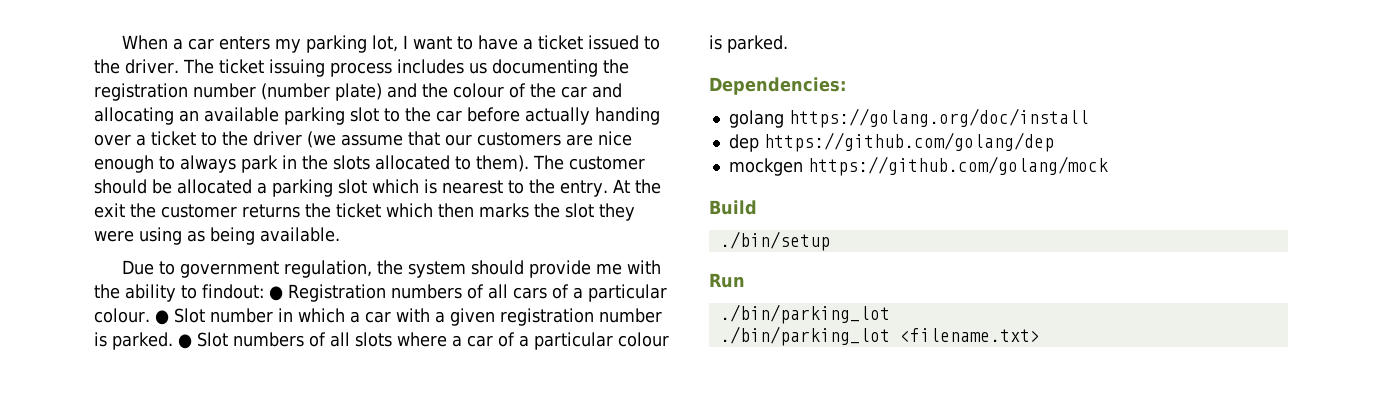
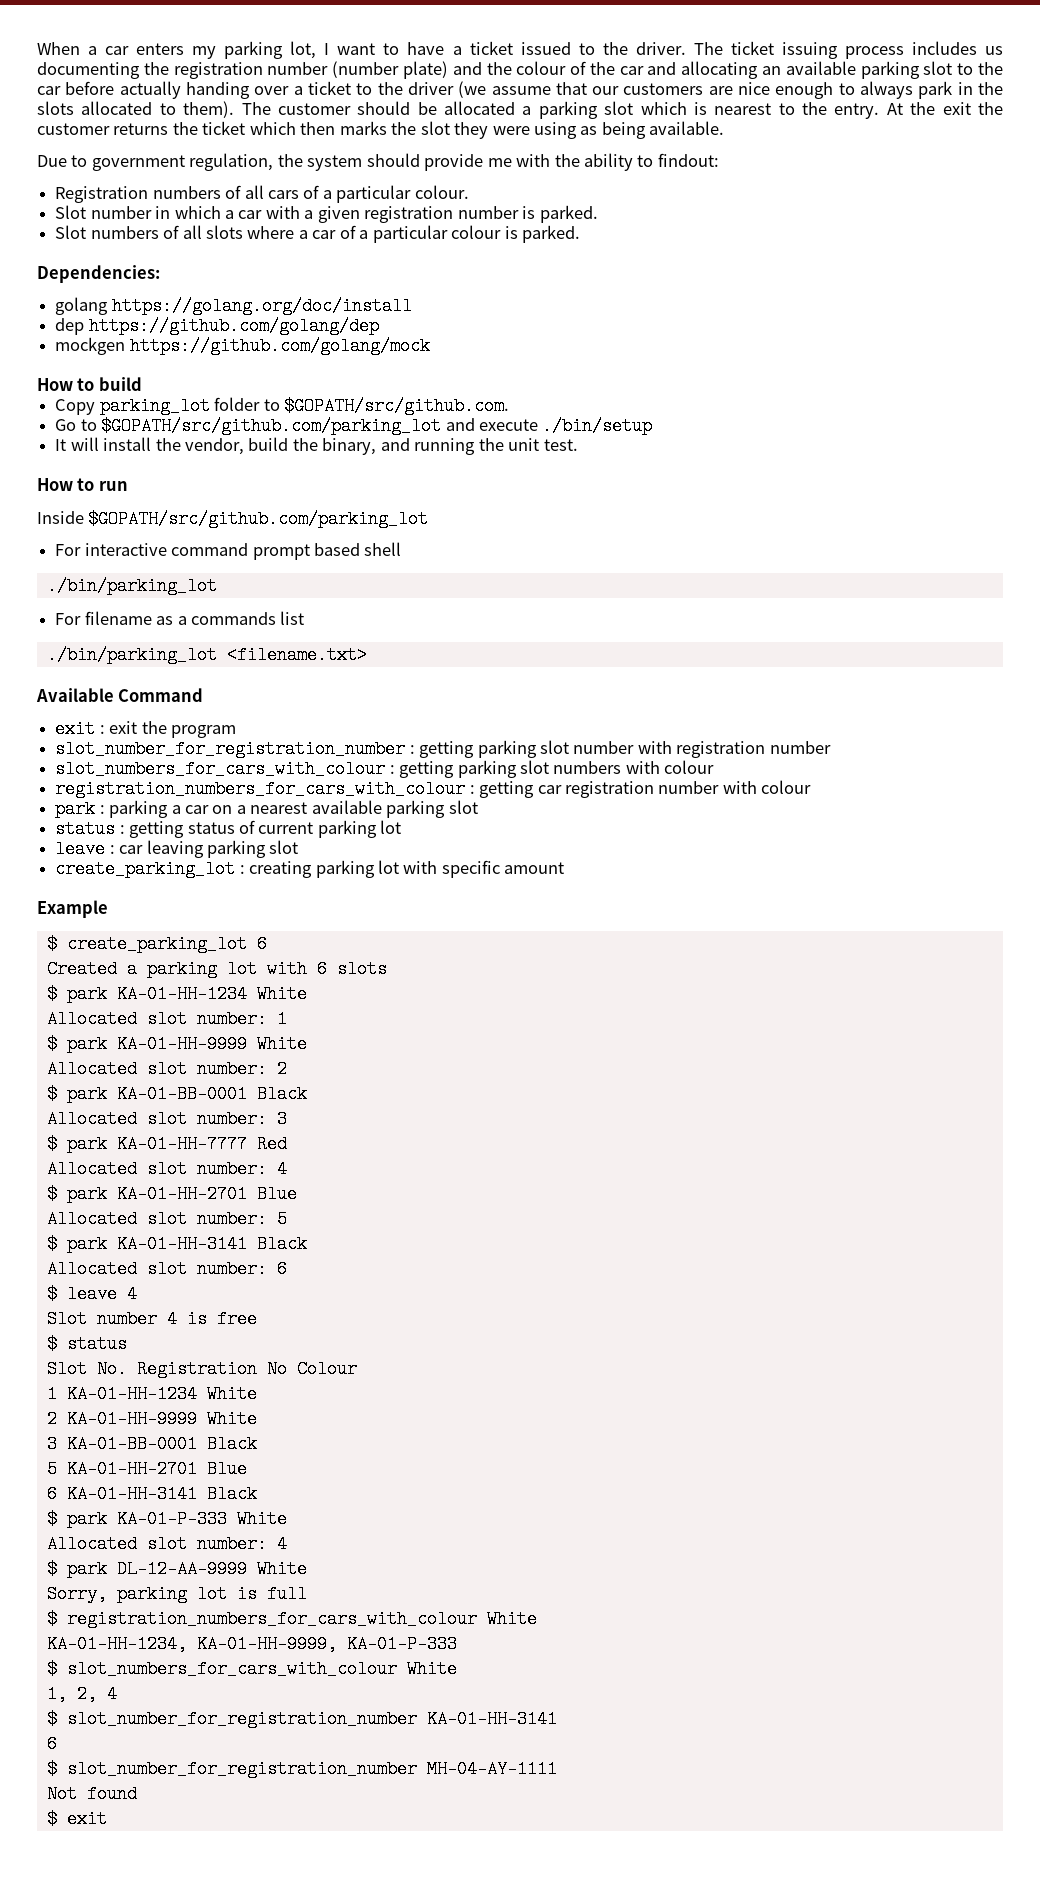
[269,286,283,301] ● -> (719, 160) //
[154,310,169,325] ● -> (469, 192) //
[178,334,192,349] ● -> (598, 214) //
[709,200,757,215] [719,231,830,251] [709,273,745,288] [719,304,890,324] [719,326,1040,346] Build // ./bin/setup // Run // ./bin/parking_lot // ./bin/parking_lot <filename.txt> -> [37,377,142,391] [55,397,509,415] [55,417,653,435] [55,437,578,455] [37,478,128,491] [37,510,429,528] [55,542,402,560] [46,577,217,595] [55,611,305,625] [46,646,367,664] [36,688,204,702] [55,720,236,738] [55,740,831,758] [55,760,715,778] [55,780,812,798] [55,800,478,818] [55,820,402,838] [55,840,299,858] [55,860,565,878] [37,900,108,918] [46,935,267,953] [46,960,387,978] [46,985,307,1003] [46,1010,287,1028] [46,1035,307,1053] [46,1060,287,1078] [46,1085,307,1103] [46,1110,287,1128] [46,1135,287,1153] [46,1160,287,1178] [46,1185,297,1203] [46,1210,287,1228] [46,1235,307,1253] [46,1260,287,1278] [46,1285,137,1303] [46,1310,257,1328] [46,1335,127,1353] [46,1360,357,1378] [46,1385,257,1403] [46,1410,257,1428] [46,1435,257,1453] [46,1460,247,1478] [46,1485,257,1503] [46,1510,287,1528] [46,1535,287,1553] [46,1560,307,1578] [46,1585,307,1603] [46,1610,537,1628] [46,1635,457,1653] [46,1660,457,1678] [46,1685,117,1703] [46,1710,557,1728] [46,1735,57,1753] [46,1760,557,1778] [46,1785,137,1803] [46,1810,107,1828] How to build // Copy parking_lot folder to $GOPATH/src/github.com. // Go to $GOPATH/src/github.com/parking_lot and execute ./bin/setup // It will install the vendor, build the binary, and running the unit test. // How to run // Inside $GOPATH/src/github.com/parking_lot // For interactive command prompt based shell // ./bin/parking_lot // For filename as a commands list // ./bin/parking_lot <filename.txt> // Available Command // exit : exit the program // slot_number_for_registration_number : getting parking slot number with registration number // slot_numbers_for_cars_with_colour : getting parking slot numbers with colour // registration_numbers_for_cars_with_colour : getting car registration number with colour // park : parking a car on a nearest available parking slot // status : getting status of current parking lot // leave : car leaving parking slot // create_parking_lot : creating parking lot with specific amount // Example // $ create_parking_lot 6 // Created a parking lot with 6 slots // $ park KA-01-HH-1234 White // Allocated slot number: 1 // $ park KA-01-HH-9999 White // Allocated slot number: 2 // $ park KA-01-BB-0001 Black // Allocated slot number: 3 // $ park KA-01-HH-7777 Red // Allocated slot number: 4 // $ park KA-01-HH-2701 Blue // Allocated slot number: 5 // $ park KA-01-HH-3141 Black // Allocated slot number: 6 // $ leave 4 // Slot number 4 is free // $ status // Slot No. Registration No Colour // 1 KA-01-HH-1234 White // 2 KA-01-HH-9999 White // 3 KA-01-BB-0001 Black // 5 KA-01-HH-2701 Blue // 6 KA-01-HH-3141 Black // $ park KA-01-P-333 White // Allocated slot number: 4 // $ park DL-12-AA-9999 White // Sorry, parking lot is full // $ registration_numbers_for_cars_with_colour White // KA-01-HH-1234, KA-01-HH-9999, KA-01-P-333 // $ slot_numbers_for_cars_with_colour White // 1, 2, 4 // $ slot_number_for_registration_number KA-01-HH-3141 // 6 // $ slot_number_for_registration_number MH-04-AY-1111 // Not found // $ exit

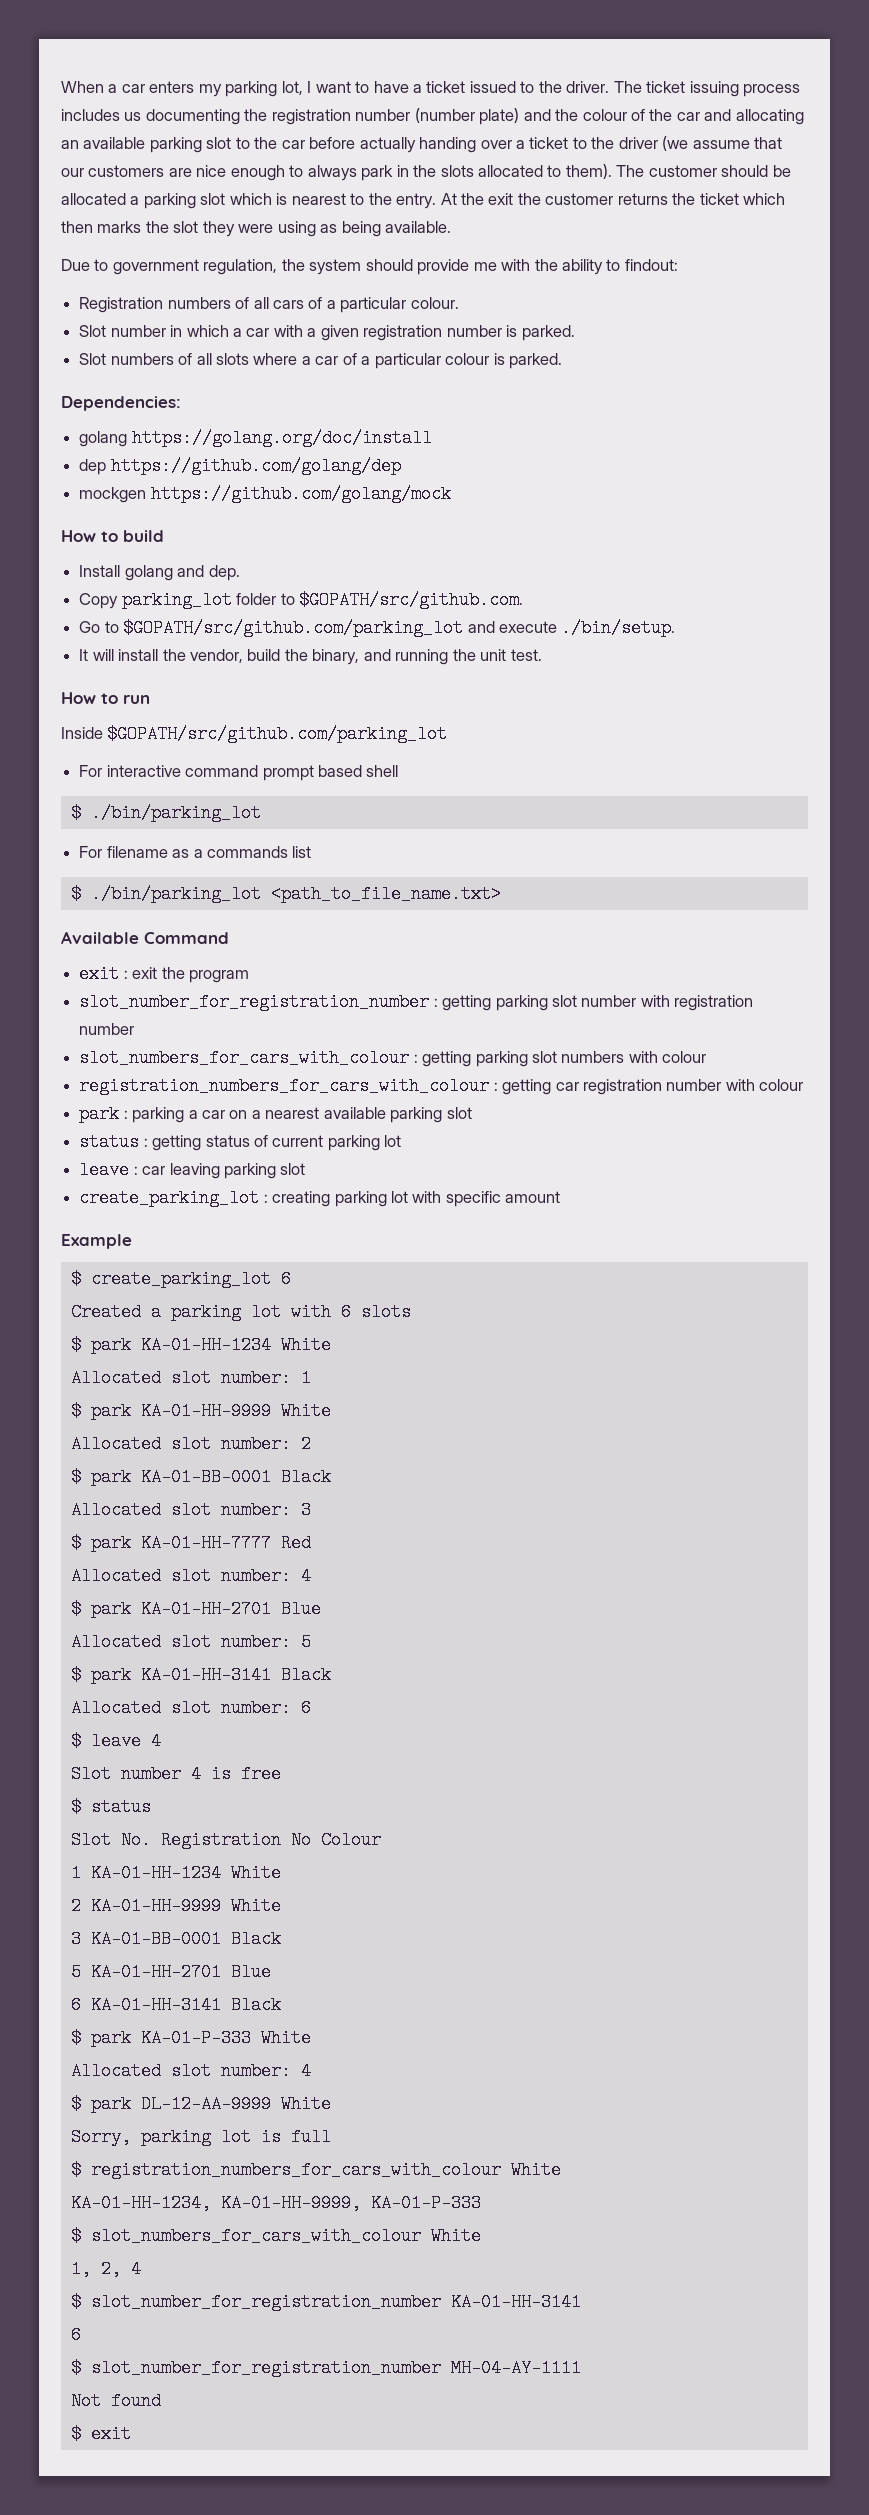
(142, 384) none -> [79,565,240,581] // Install golang and dep.
[542,417,653,435] ./bin/setup -> [561,619,676,637] ./bin/setup.
(402, 549) none -> [70,804,81,822] $
[46,646,367,664] ./bin/parking_lot <filename.txt> -> [70,885,501,903] $ ./bin/parking_lot <path_to_file_name.txt>

